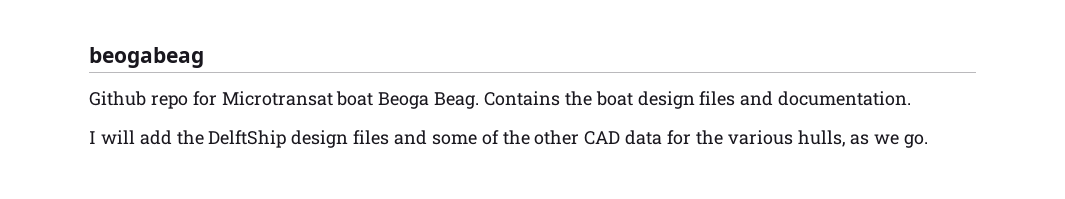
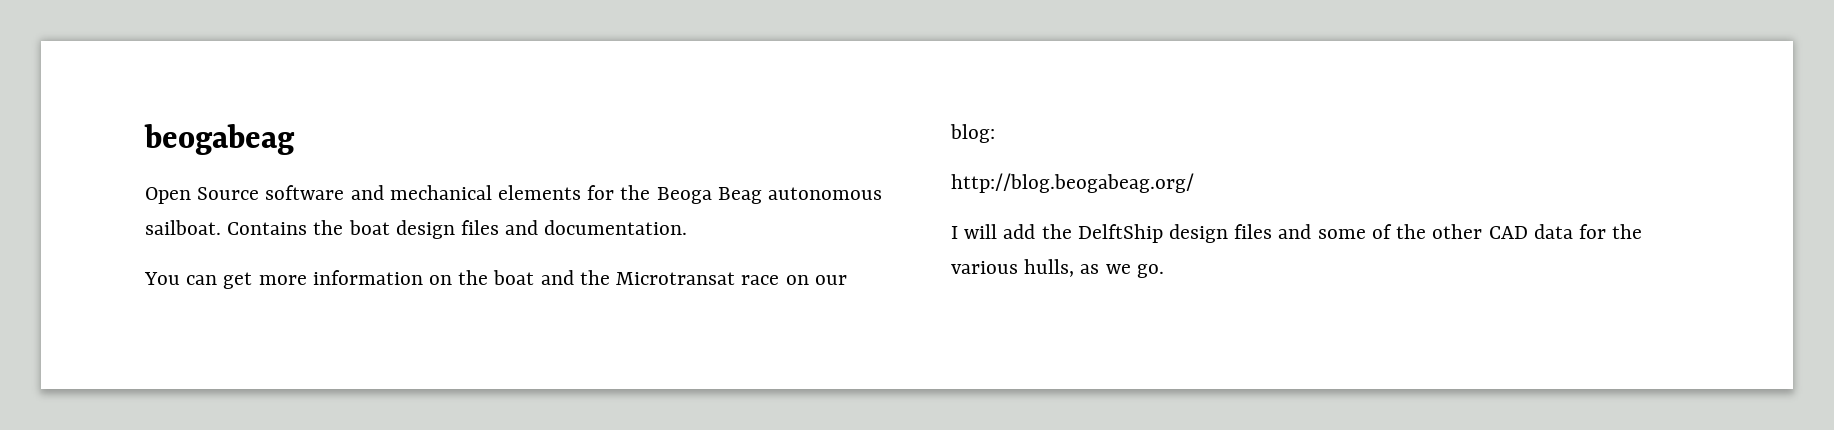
[89,91,480,109] Github repo for Microtransat boat Beoga Beag. -> [145,185,883,204] [145,220,221,235] Open Source software and mechanical elements for the Beoga Beag autonomous sailboat.
(912, 98) none -> [144,270,847,289] [950,124,995,143] [951,173,1194,193] // You can get more information on the boat and the Microtransat race on our blog: // http://blog.beogabeag.org/

